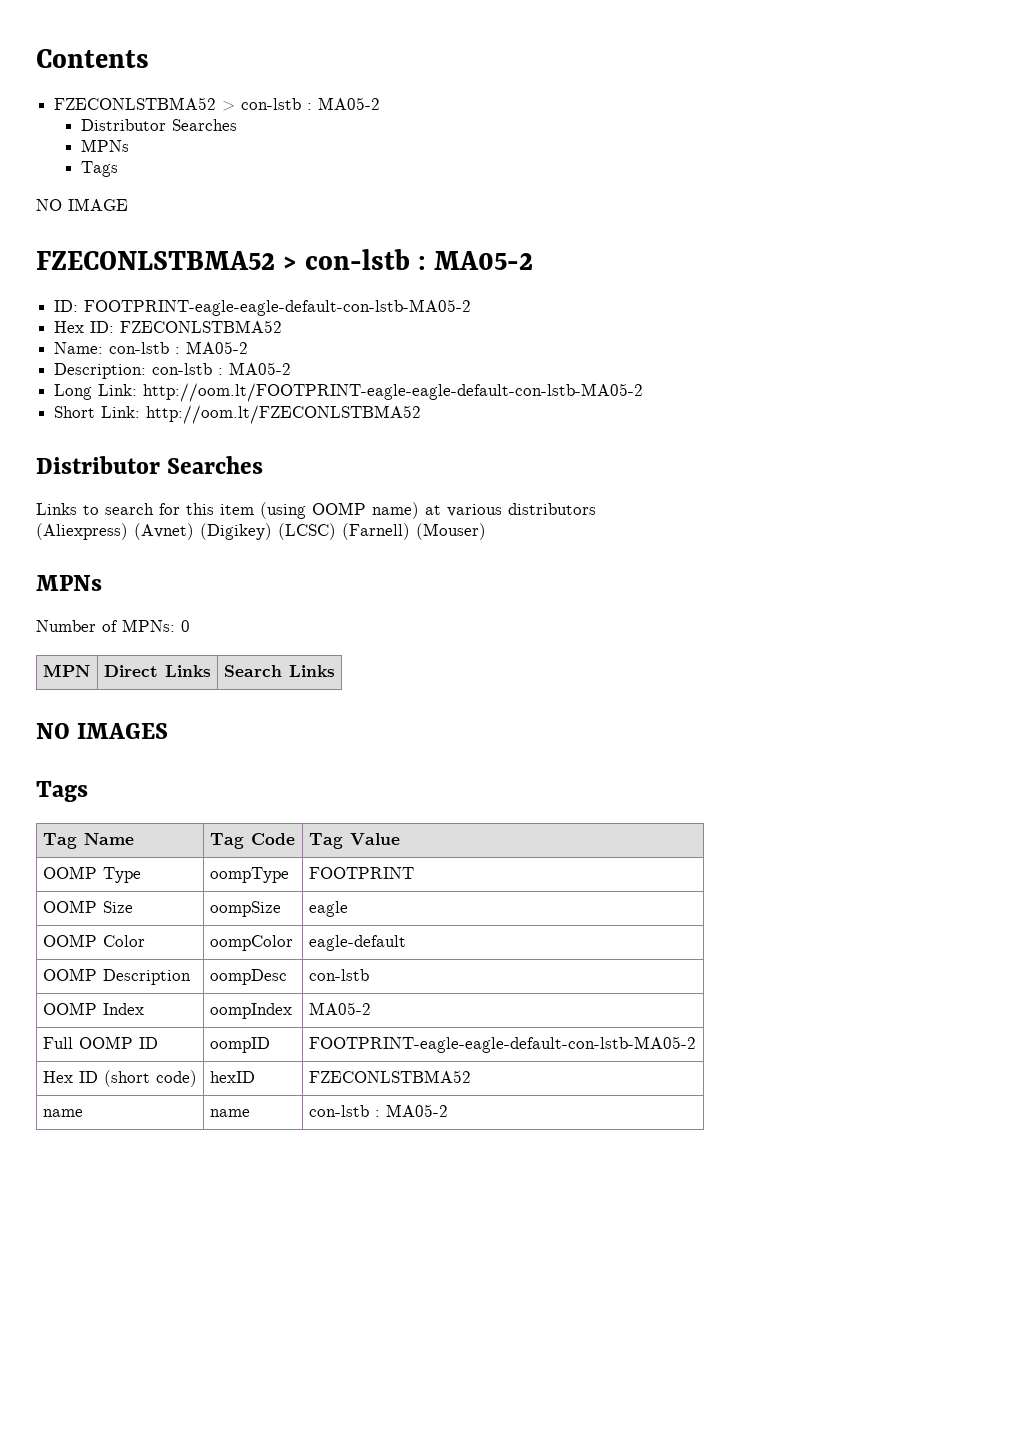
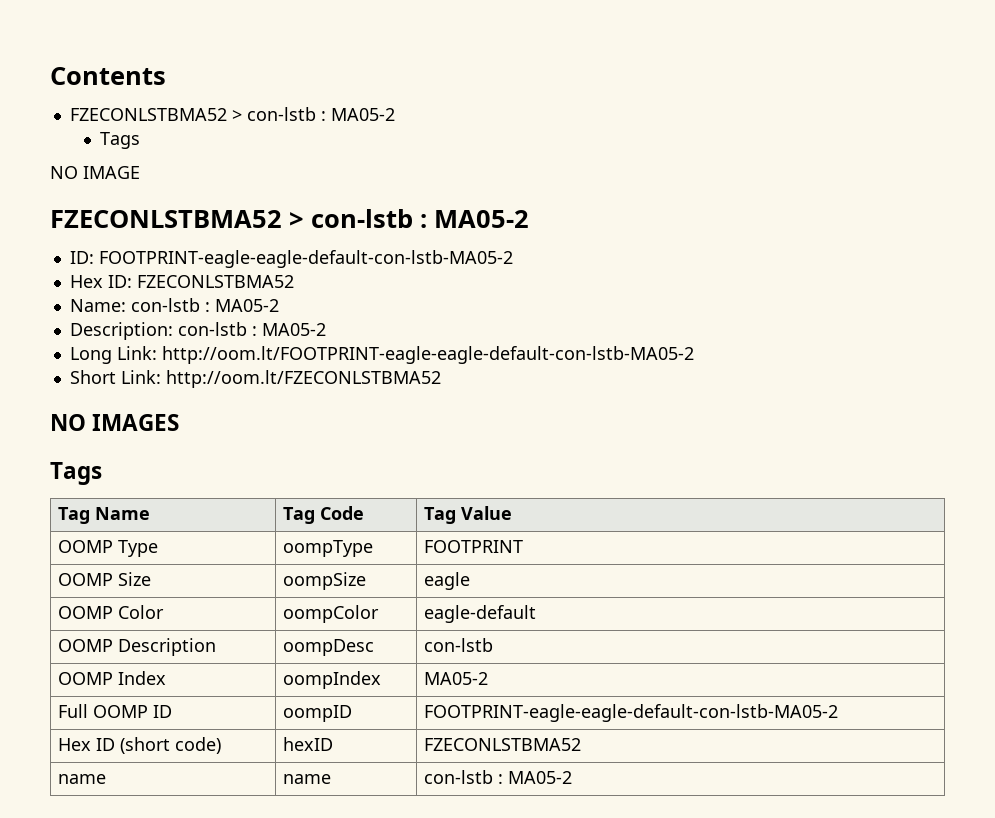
[80,119,237,131] [80,139,129,152] // Distributor Searches // MPNs -> (395, 114) none
[36,456,264,474] [36,502,596,519] [36,523,486,540] [36,575,102,591] [36,619,190,632] [42,664,90,677] [103,665,211,677] [223,665,335,677] // Distributor Searches // Links to search for this item (using OOMP name) at various distributors // (Aliexpress) (Avnet) (Digikey) (LCSC) (Farnell) (Mouser) // MPNs // Number of MPNs: 0 // MPN | Direct Links | Search Links -> (441, 379) none

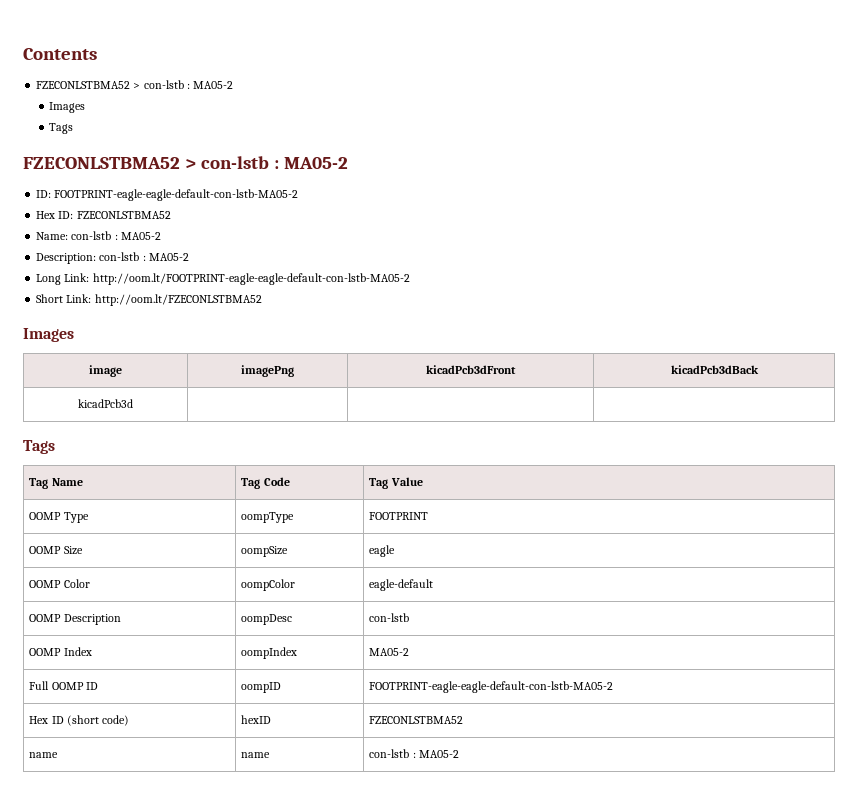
[100,132,141,149] [50,166,140,179] // Tags // NO IMAGE -> [49,102,86,113] [49,123,74,134] // Images // Tags
[50,414,180,431] NO IMAGES -> [23,328,74,342] [89,365,122,377] [241,365,294,377] [426,365,516,374] [670,365,759,374] [78,399,133,408] Images // image | imagePng | kicadPcb3dFront | kicadPcb3dBack // kicadPcb3d | | |

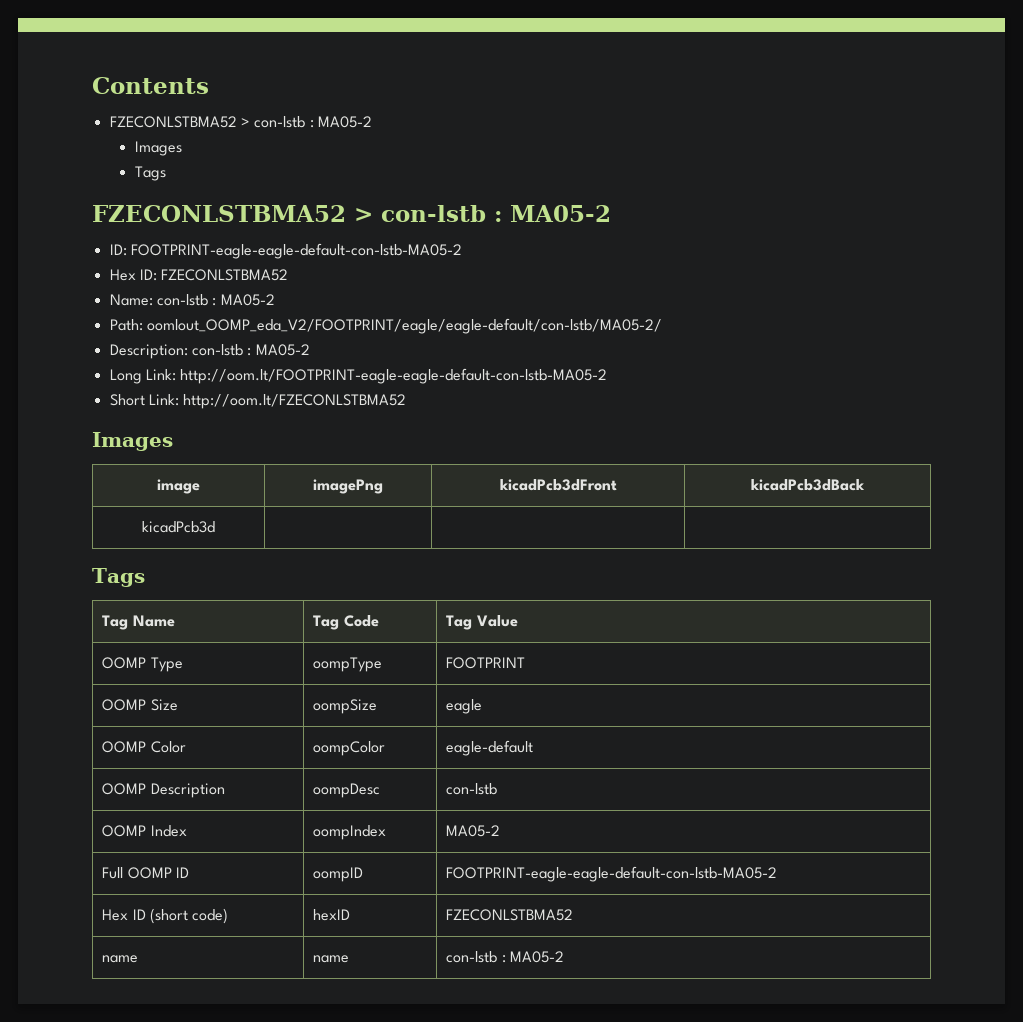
(161, 236) none -> [109,318,662,334] // Path: oomlout_OOMP_eda_V2/FOOTPRINT/eagle/eagle-default/con-lstb/MA05-2/

